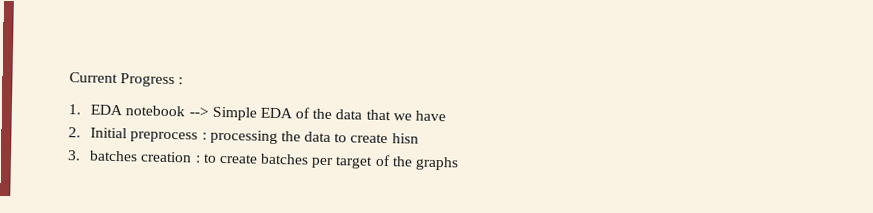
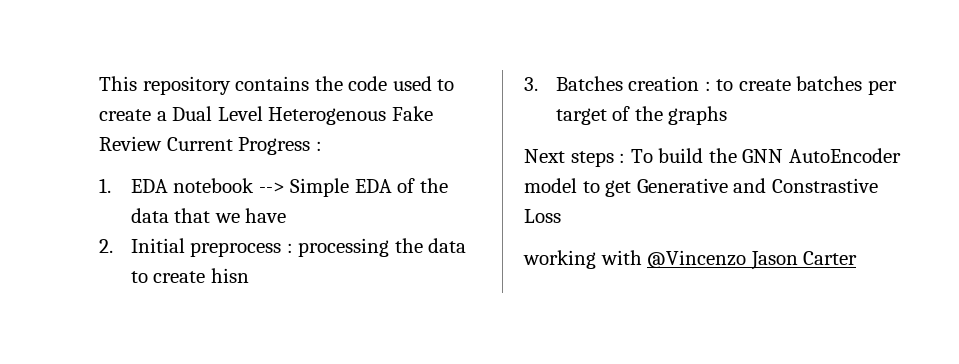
(69, 78) none -> [99,76,455,95] [99,106,433,125] [99,136,162,151] This repository contains the code used to create a Dual Level Heterogenous Fake Review
[89,150,139,162] batches -> [555,76,623,91] Batches
(460, 163) none -> [524,148,901,167] [524,178,878,197] [524,209,561,223] [523,250,858,270] // Next steps : To build the GNN AutoEncoder model to get Generative and Constrastive Loss // working with @Vincenzo Jason Carter

